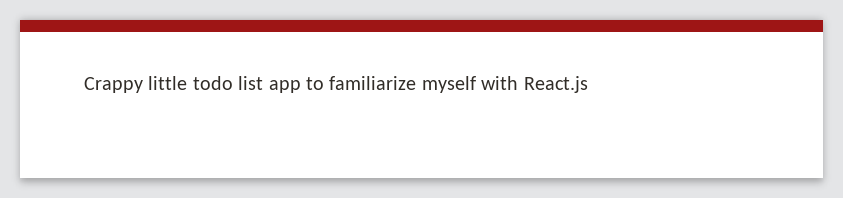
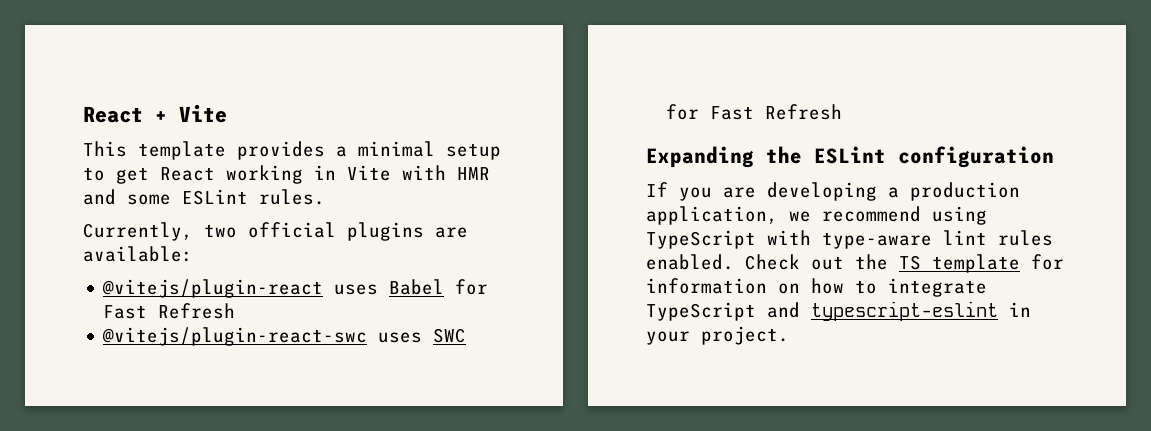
[84,76,588,93] Crappy little todo list app to familiarize myself with React.js -> [83,104,227,123] [83,141,501,160] [83,165,490,184] [83,189,325,205] [83,222,468,241] [83,246,193,262] [102,279,489,298] [103,303,236,319] [102,327,467,346] [666,104,843,120] [646,146,1054,168] [646,182,1020,201] [646,206,987,225] [646,230,1053,249] [646,254,1064,273] [646,278,987,297] [646,301,1031,321] [646,326,789,345] React + Vite // This template provides a minimal setup to get React working in Vite with HMR and some ESLint rules. // Currently, two official plugins are available: // @vitejs/plugin-react uses Babel for Fast Refresh // @vitejs/plugin-react-swc uses SWC for Fast Refresh // Expanding the ESLint configuration // If you are developing a production application, we recommend using TypeScript with type-aware lint rules enabled. Check out the TS template for information on how to integrate TypeScript and typescript-eslint in your project.

